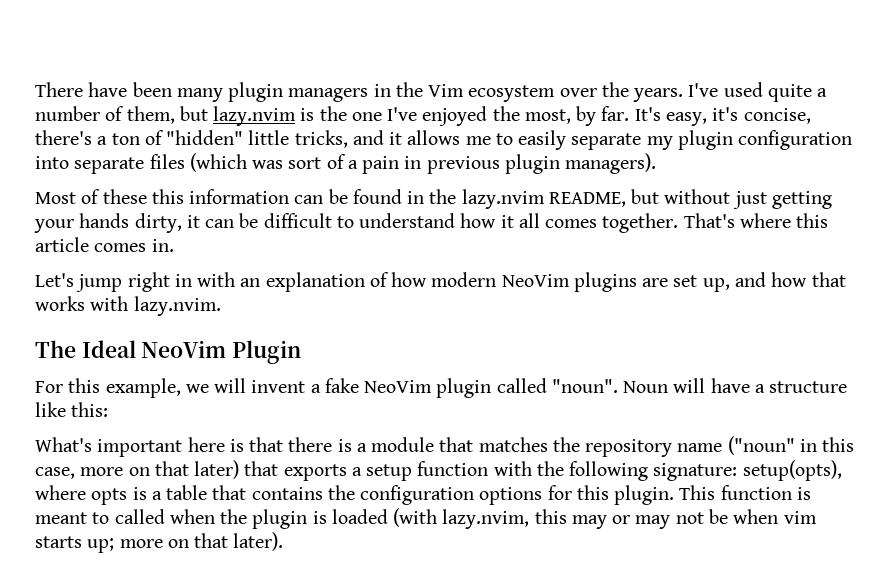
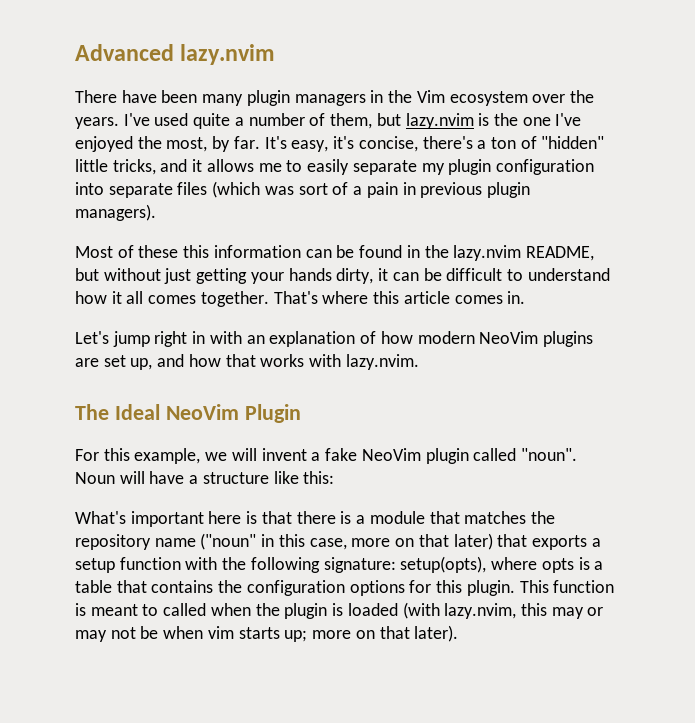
(35, 89) none -> [75,44,276,65] Advanced lazy.nvim //

